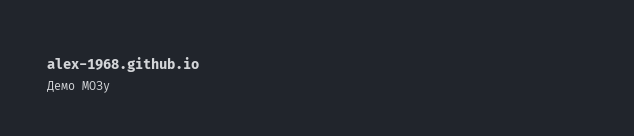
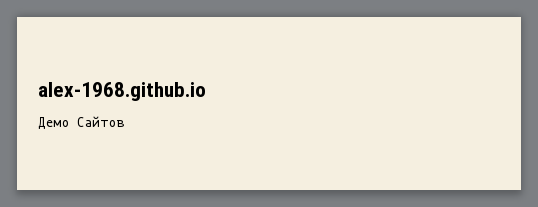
[82,81,110,93] МОЗу -> [77,116,125,127] Сайтов

